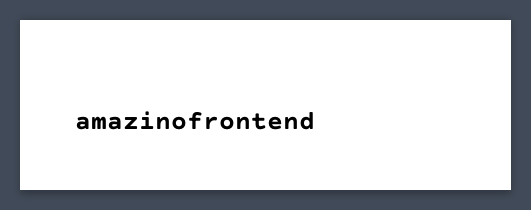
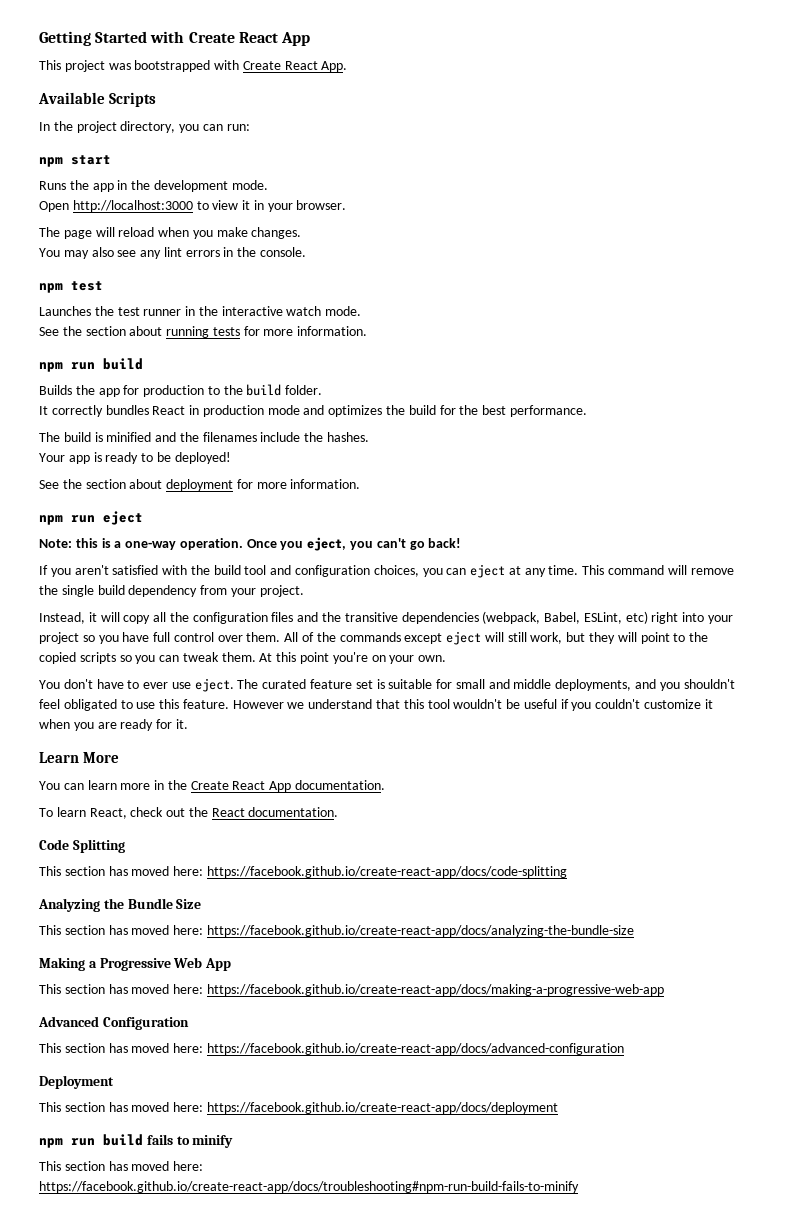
[75,111,315,130] amazinofrontend -> [39,31,310,46] [39,60,348,72] [38,92,157,107] [39,121,250,133] [39,155,111,167] [39,180,268,192] [39,200,347,212] [39,227,302,239] [39,247,307,259] [39,281,103,293] [39,306,362,316] [39,326,368,338] [39,358,143,372] [39,384,323,397] [39,405,587,417] [39,432,370,442] [39,452,231,464] [39,479,361,491] [39,511,143,525] [39,537,462,551] [39,564,734,578] [39,585,304,597] [39,611,734,624] [39,631,709,645] [39,652,447,664] [39,678,735,692] [39,699,713,711] [39,719,188,731] [39,752,120,763] [39,780,386,792] [39,807,339,819] [39,839,125,853] [39,866,567,878] [38,898,202,912] [39,925,634,937] [39,957,232,971] [39,984,664,996] [38,1016,189,1030] [39,1043,624,1055] [39,1075,114,1089] [39,1102,558,1114] [39,1134,234,1148] [39,1161,204,1171] [39,1181,579,1193] Getting Started with Create React App // This project was bootstrapped with Create React App. // Available Scripts // In the project directory, you can run: // npm start // Runs the app in the development mode. // Open http://localhost:3000 to view it in your browser. // The page will reload when you make changes. // You may also see any lint errors in the console. // npm test // Launches the test runner in the interactive watch mode. // See the section about running tests for more information. // npm run build // Builds the app for production to the build folder. // It correctly bundles React in production mode and optimizes the build for the best performance. // The build is minified and the filenames include the hashes. // Your app is ready to be deployed! // See the section about deployment for more information. // npm run eject // Note: this is a one-way operation. Once you eject, you can't go back! // If you aren't satisfied with the build tool and configuration choices, you can eject at any time. This command will remove the single build dependency from your project. // Instead, it will copy all the configuration files and the transitive dependencies (webpack, Babel, ESLint, etc) right into your project so you have full control over them. All of the commands except eject will still work, but they will point to the copied scripts so you can tweak them. At this point you're on your own. // You don't have to ever use eject. The curated feature set is suitable for small and middle deployments, and you shouldn't feel obligated to use this feature. However we understand that this tool wouldn't be useful if you couldn't customize it when you are ready for it. // Learn More // You can learn more in the Create React App documentation. // To learn React, check out the React documentation. // Code Splitting // This section has moved here: https://facebook.github.io/create-react-app/docs/code-splitting // Analyzing the Bundle Size // This section has moved here: https://facebook.github.io/create-react-app/docs/analyzing-the-bundle-size // Making a Progressive Web App // This section has moved here: https://facebook.github.io/create-react-app/docs/making-a-progressive-web-app // Advanced Configuration // This section has moved here: https://facebook.github.io/create-react-app/docs/advanced-configuration // Deployment // This section has moved here: https://facebook.github.io/create-react-app/docs/deployment // npm run build fails to minify // This section has moved here: https://facebook.github.io/create-react-app/docs/troubleshooting#npm-run-build-fails-to-minify

